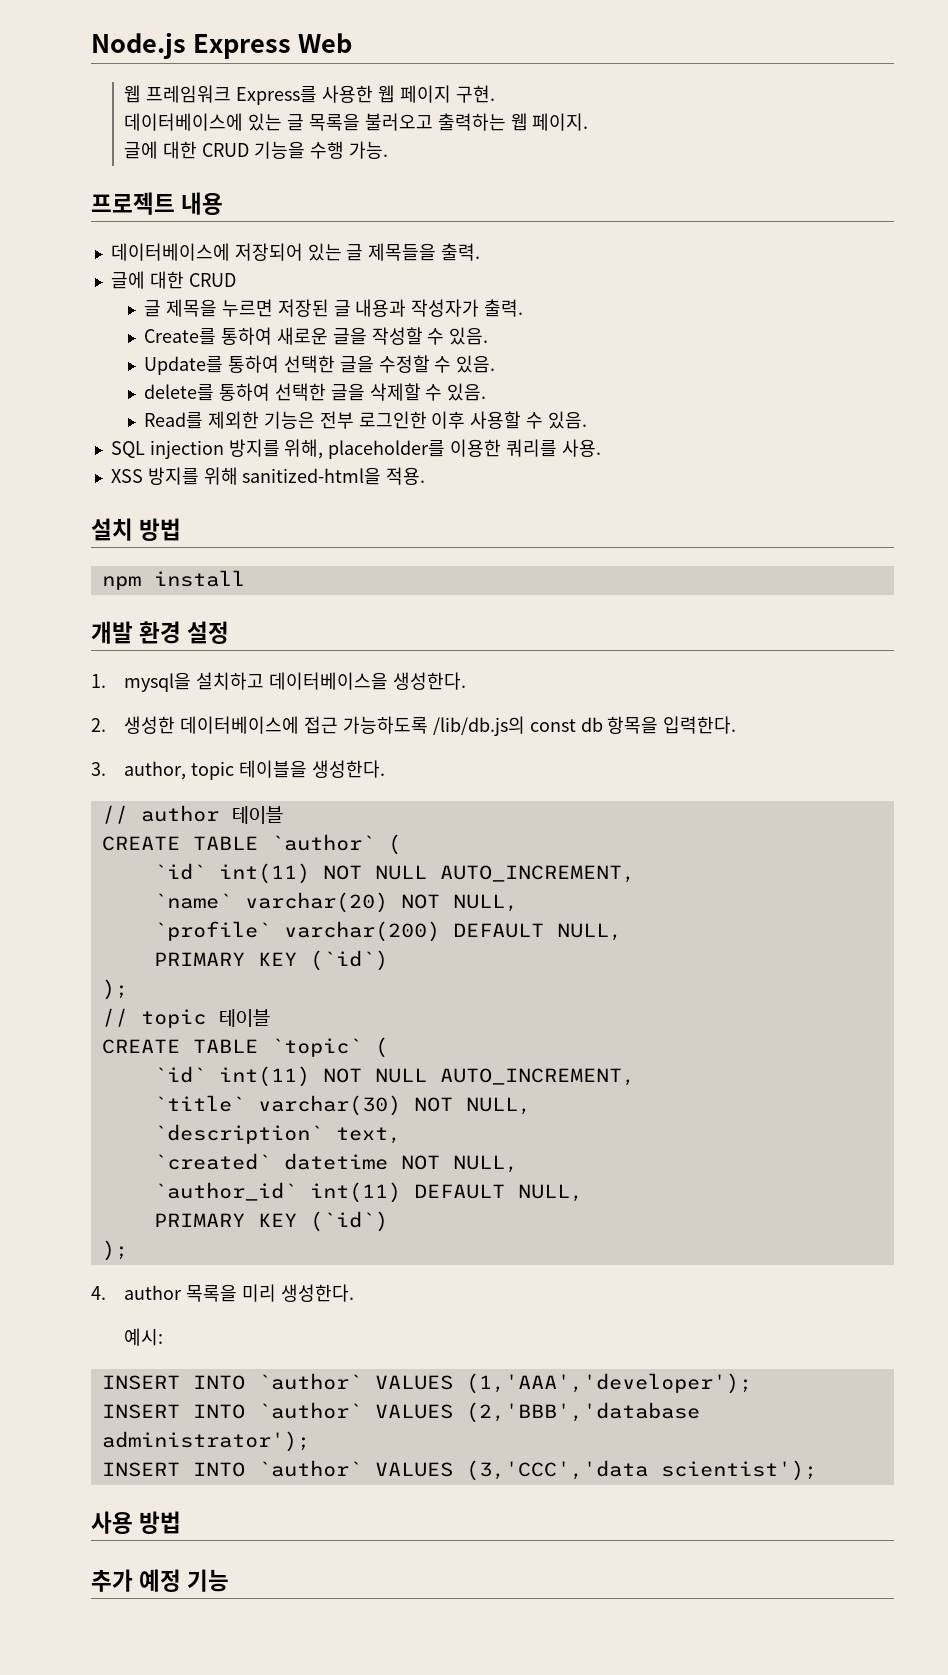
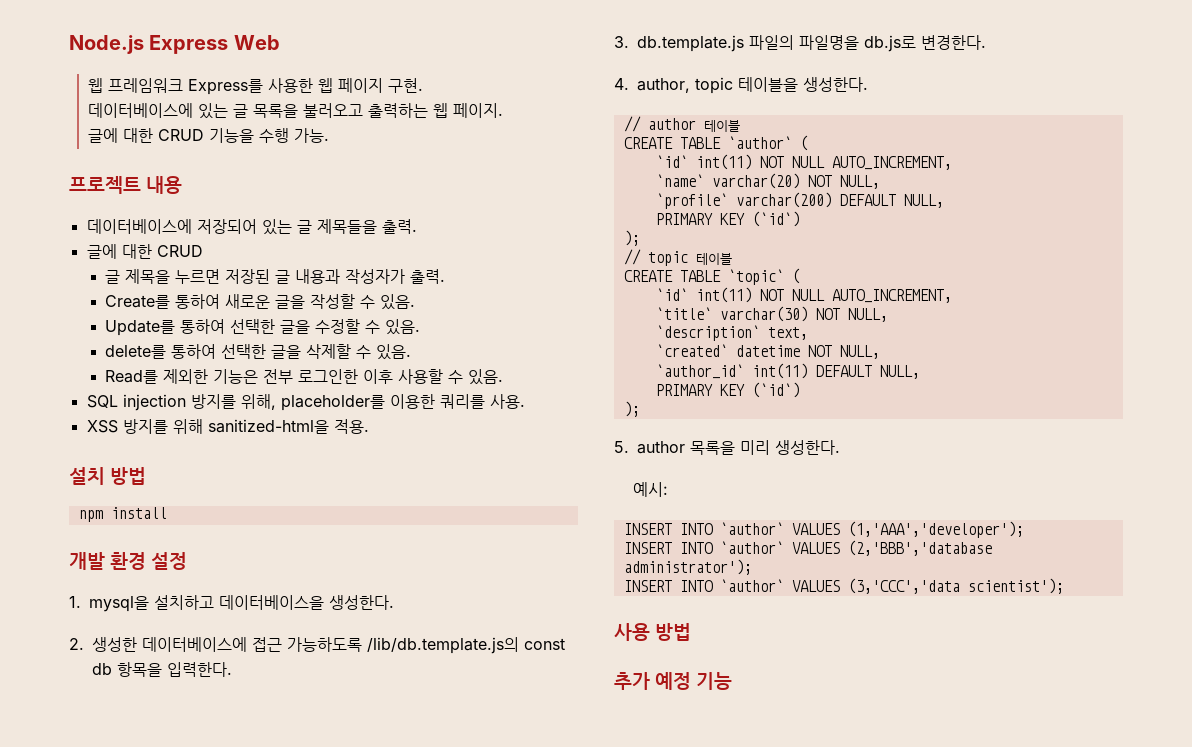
[432,716,525,736] /lib/db.js의 -> [367,637,519,654] /lib/db.template.js의
(106, 769) none -> [637,35,986,52] [614,78,629,90] db.template.js 파일의 파일명을 db.js로 변경한다. // 4.
[91,1286,106,1300] 4. -> [614,441,629,453] 5.

